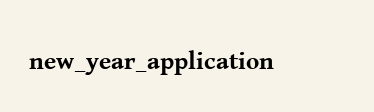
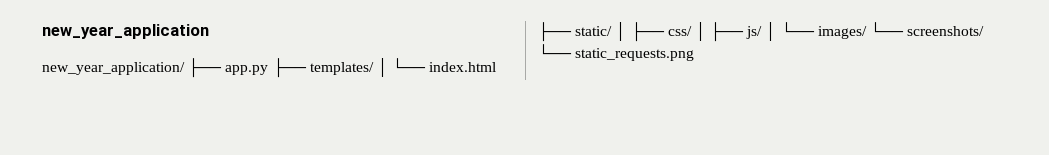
(274, 62) none -> [42,58,497,78] [538,22,985,42] [538,44,695,61] // new_year_application/ ├── app.py ├── templates/ │ └── index.html ├── static/ │ ├── css/ │ ├── js/ │ └── images/ └── screenshots/ └── static_requests.png

